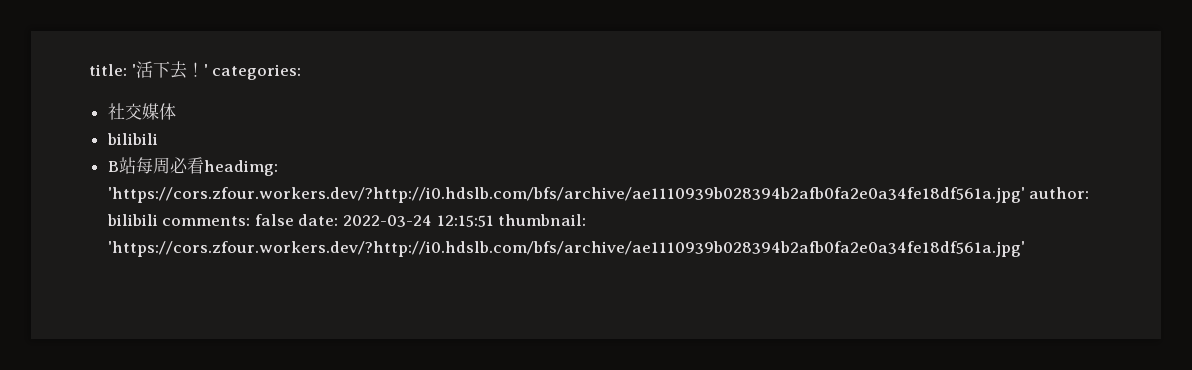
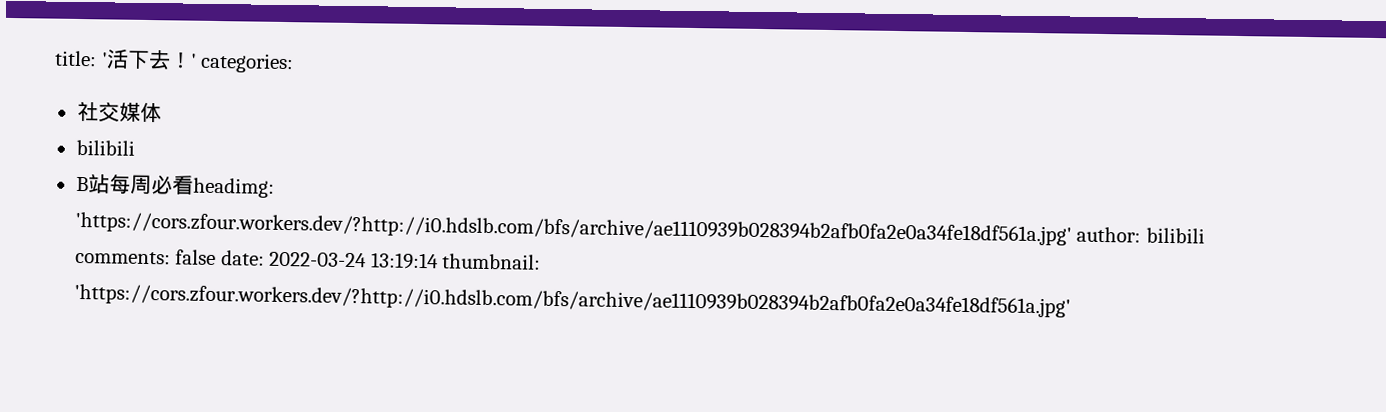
[436,215,494,227] 12:15:51 -> [370,252,439,270] 13:19:14

